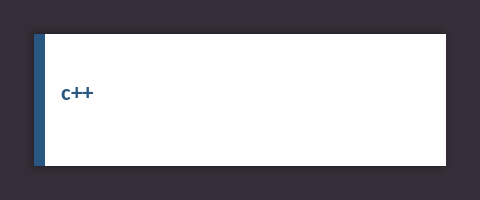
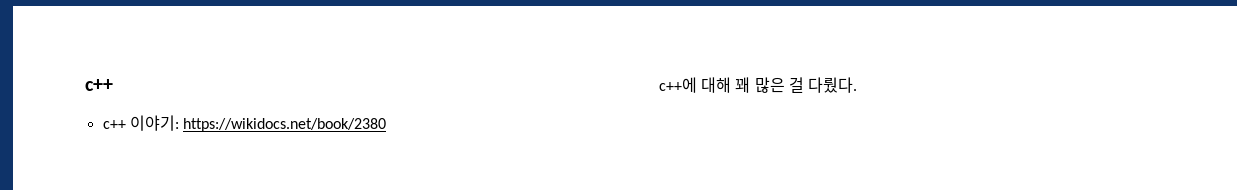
[61,87,94,100] c++ -> [85,79,113,91] [102,115,387,132] [658,77,858,93] c++ // c++ 이야기: https://wikidocs.net/book/2380 // c++에 대해 꽤 많은 걸 다뤘다.

